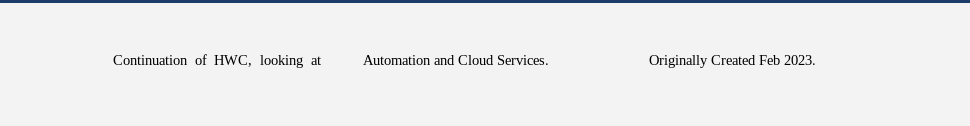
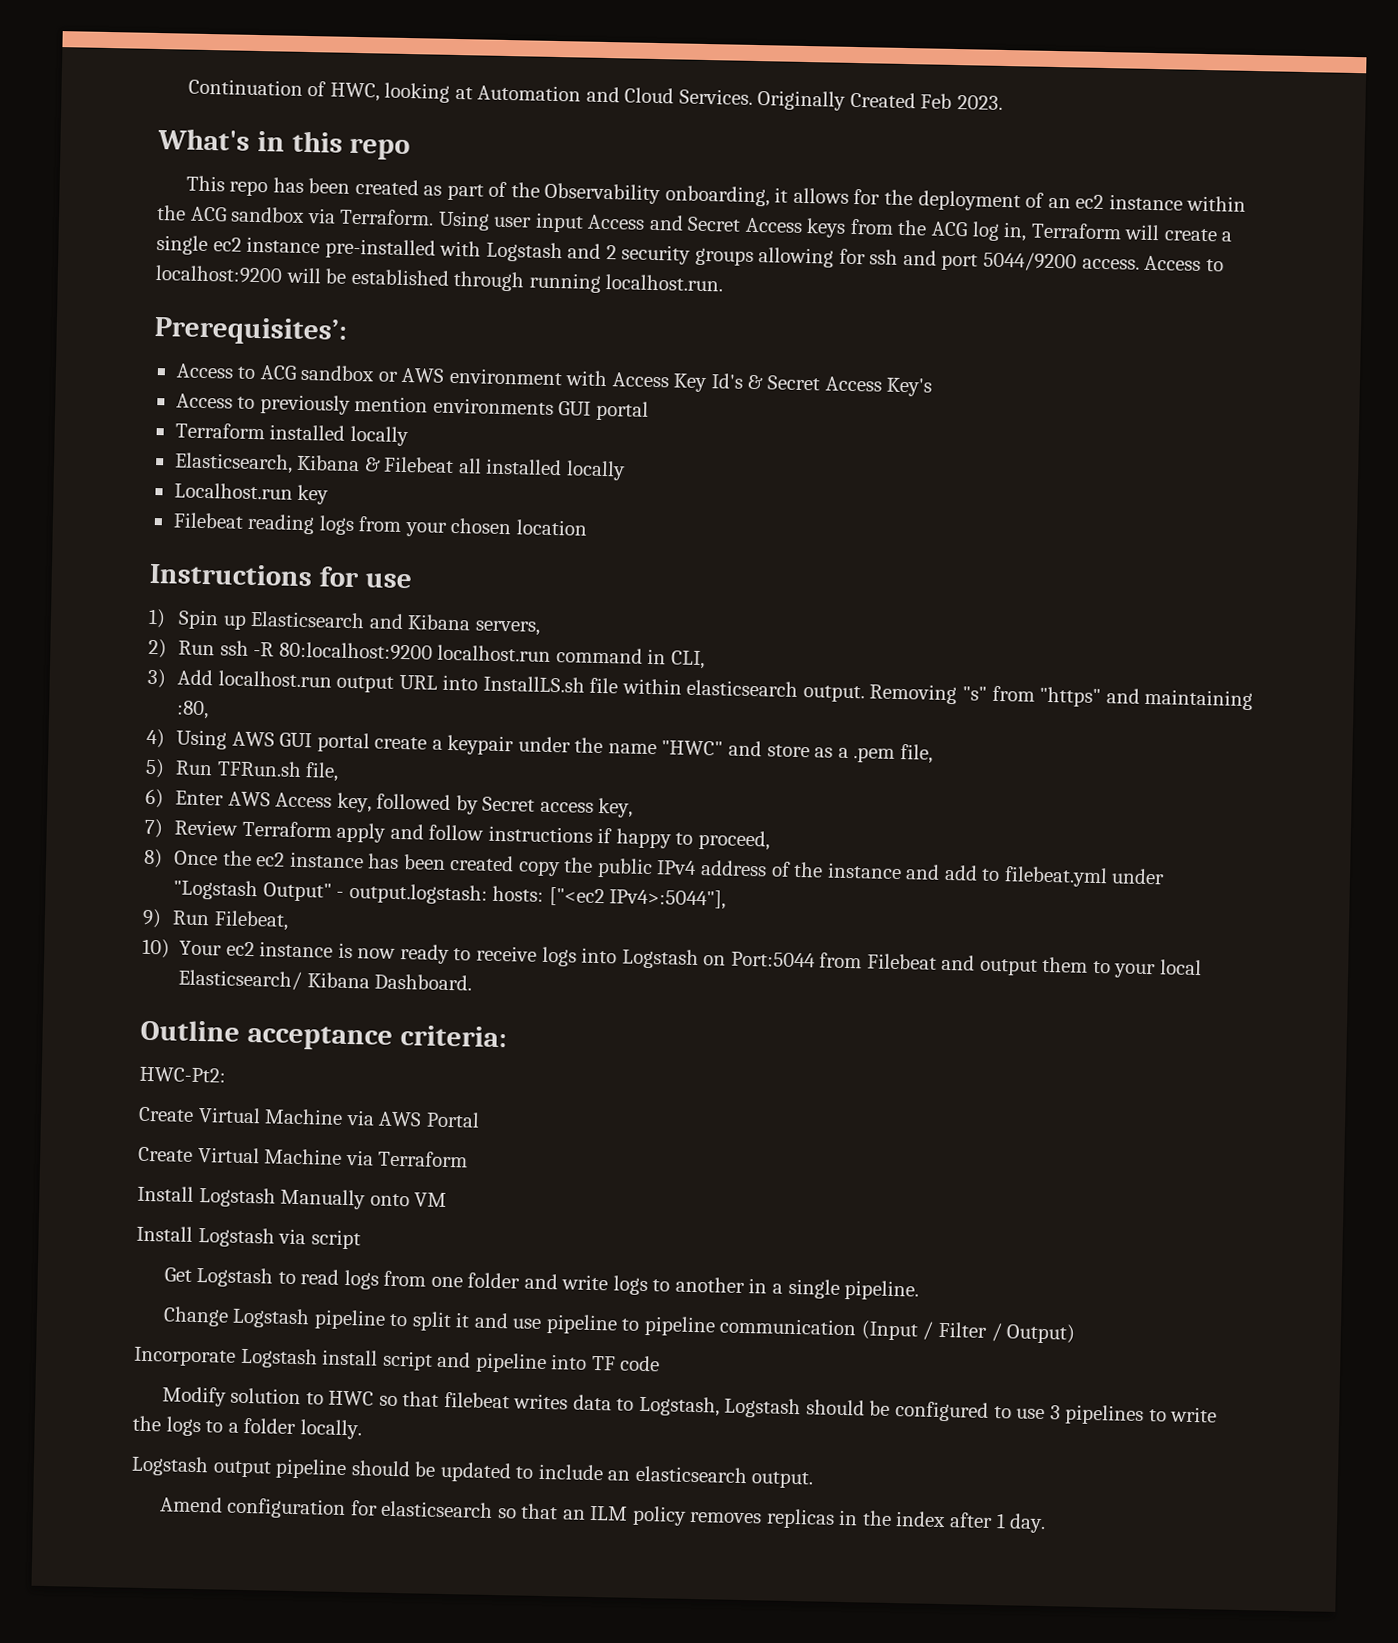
(816, 60) none -> [157,127,411,161] [185,175,1247,212] [156,205,1233,242] [156,234,1224,272] [155,264,724,293] [154,315,347,346] [175,363,933,397] [175,393,649,421] [174,422,409,447] [173,452,626,481] [173,482,330,505] [172,512,588,537] [149,562,412,589] [148,608,540,636] [148,638,705,670] [147,668,1254,711] [176,700,210,720] [146,728,933,764] [145,758,340,782] [145,788,634,818] [144,818,770,851] [143,848,1166,888] [173,879,727,910] [142,908,289,931] [142,938,1202,979] [178,969,473,991] [140,1019,507,1051] [139,1066,226,1083] [138,1106,480,1128] [138,1146,469,1168] [137,1185,448,1210] [136,1225,361,1250] [163,1267,920,1301] [162,1306,1076,1344] [133,1346,661,1374] [161,1386,1218,1426] [132,1415,362,1440] [131,1455,814,1489] [159,1496,1047,1534] // What's in this repo // This repo has been created as part of the Observability onboarding, it allows for the deployment of an ec2 instance within the ACG sandbox via Terraform. Using user input Access and Secret Access keys from the ACG log in, Terraform will create a single ec2 instance pre-installed with Logstash and 2 security groups allowing for ssh and port 5044/9200 access. Access to localhost:9200 will be established through running localhost.run. // Prerequisites’: // Access to ACG sandbox or AWS environment with Access Key Id's & Secret Access Key's // Access to previously mention environments GUI portal // Terraform installed locally // Elasticsearch, Kibana & Filebeat all installed locally // Localhost.run key // Filebeat reading logs from your chosen location // Instructions for use // 1) Spin up Elasticsearch and Kibana servers, // 2) Run ssh -R 80:localhost:9200 localhost.run command in CLI, // 3) Add localhost.run output URL into InstallLS.sh file within elasticsearch output. Removing "s" from "https" and maintaining :80, // 4) Using AWS GUI portal create a keypair under the name "HWC" and store as a .pem file, // 5) Run TFRun.sh file, // 6) Enter AWS Access key, followed by Secret access key, // 7) Review Terraform apply and follow instructions if happy to proceed, // 8) Once the ec2 instance has been created copy the public IPv4 address of the instance and add to filebeat.yml under "Logstash Output" - output.logstash: hosts: ["<ec2 IPv4>:5044"], // 9) Run Filebeat, // 10) Your ec2 instance is now ready to receive logs into Logstash on Port:5044 from Filebeat and output them to your local Elasticsearch/ Kibana Dashboard. // Outline acceptance criteria: // HWC-Pt2: // Create Virtual Machine via AWS Portal // Create Virtual Machine via Terraform // Install Logstash Manually onto VM // Install Logstash via script // Get Logstash to read logs from one folder and write logs to another in a single pipeline. // Change Logstash pipeline to split it and use pipeline to pipeline communication (Input / Filter / Output) // Incorporate Logstash install script and pipeline into TF code // Modify solution to HWC so that filebeat writes data to Logstash, Logstash should be configured to use 3 pipelines to write the logs to a folder locally. // Logstash output pipeline should be updated to include an elasticsearch output. // Amend configuration for elasticsearch so that an ILM policy removes replicas in the index after 1 day.

